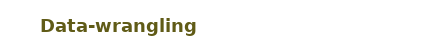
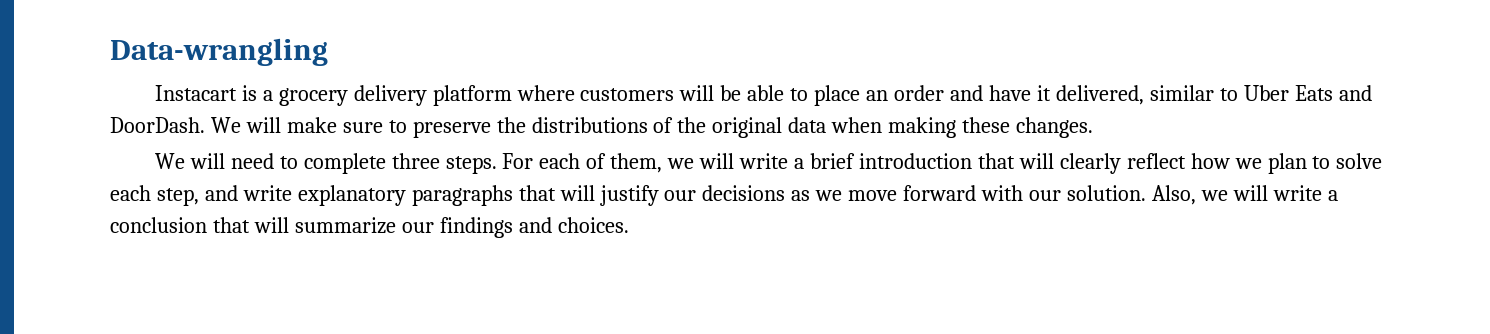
(197, 27) none -> [154,85,1372,106] [110,117,1094,138] [154,153,1383,174] [110,185,1338,206] [110,217,629,238] // Instacart is a grocery delivery platform where customers will be able to place an order and have it delivered, similar to Uber Eats and DoorDash. We will make sure to preserve the distributions of the original data when making these changes. // We will need to complete three steps. For each of them, we will write a brief introduction that will clearly reflect how we plan to solve each step, and write explanatory paragraphs that will justify our decisions as we move forward with our solution. Also, we will write a conclusion that will summarize our findings and choices.

